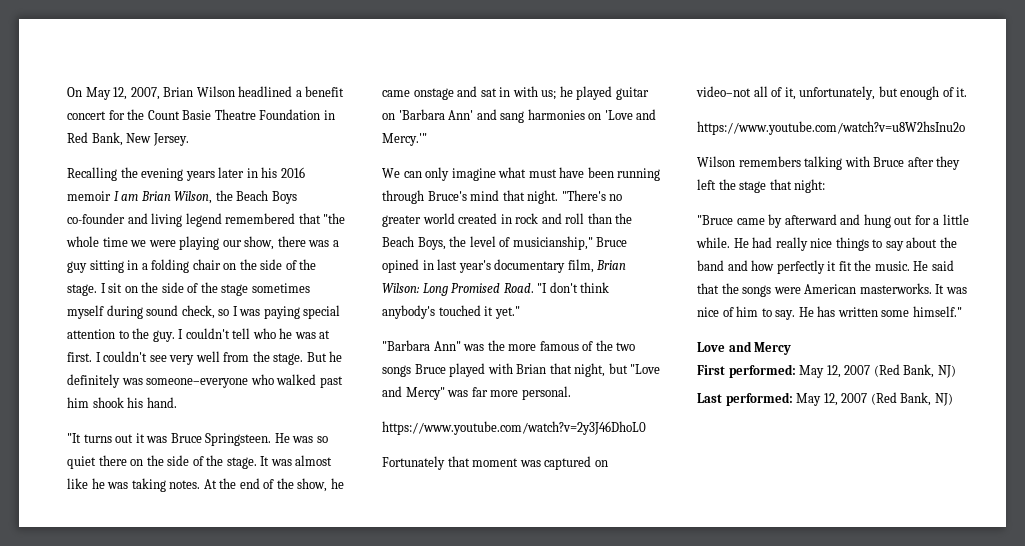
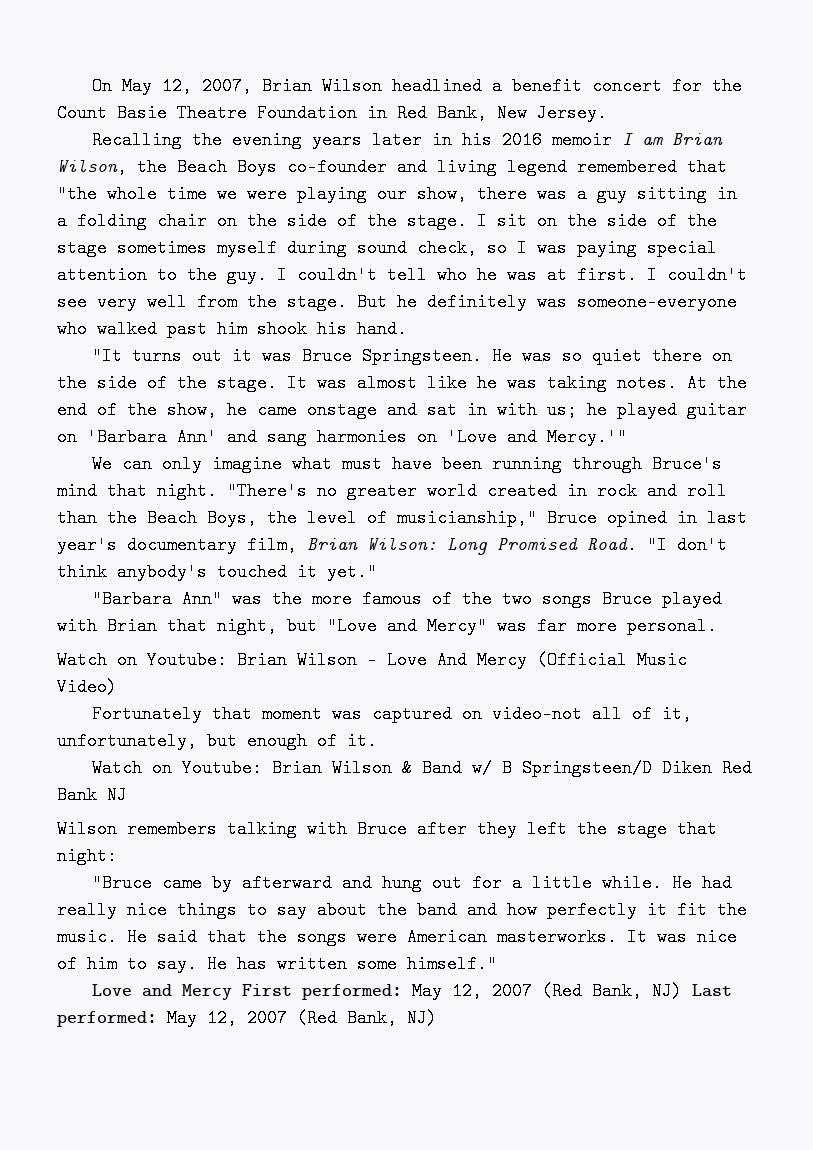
[382,421,646,435] https://www.youtube.com/watch?v=2y3J46DhoL0 -> [57,651,687,669] [57,678,117,696] Watch on Youtube: Brian Wilson - Love And Mercy (Official Music Video)
[697,121,965,135] https://www.youtube.com/watch?v=u8W2hsInu2o -> [92,759,753,777] [57,786,127,804] Watch on Youtube: Brian Wilson & Band w/ B Springsteen/D Diken Red Bank NJ
(792, 348) // -> (233, 992) none
(956, 371) // -> (683, 991) none

